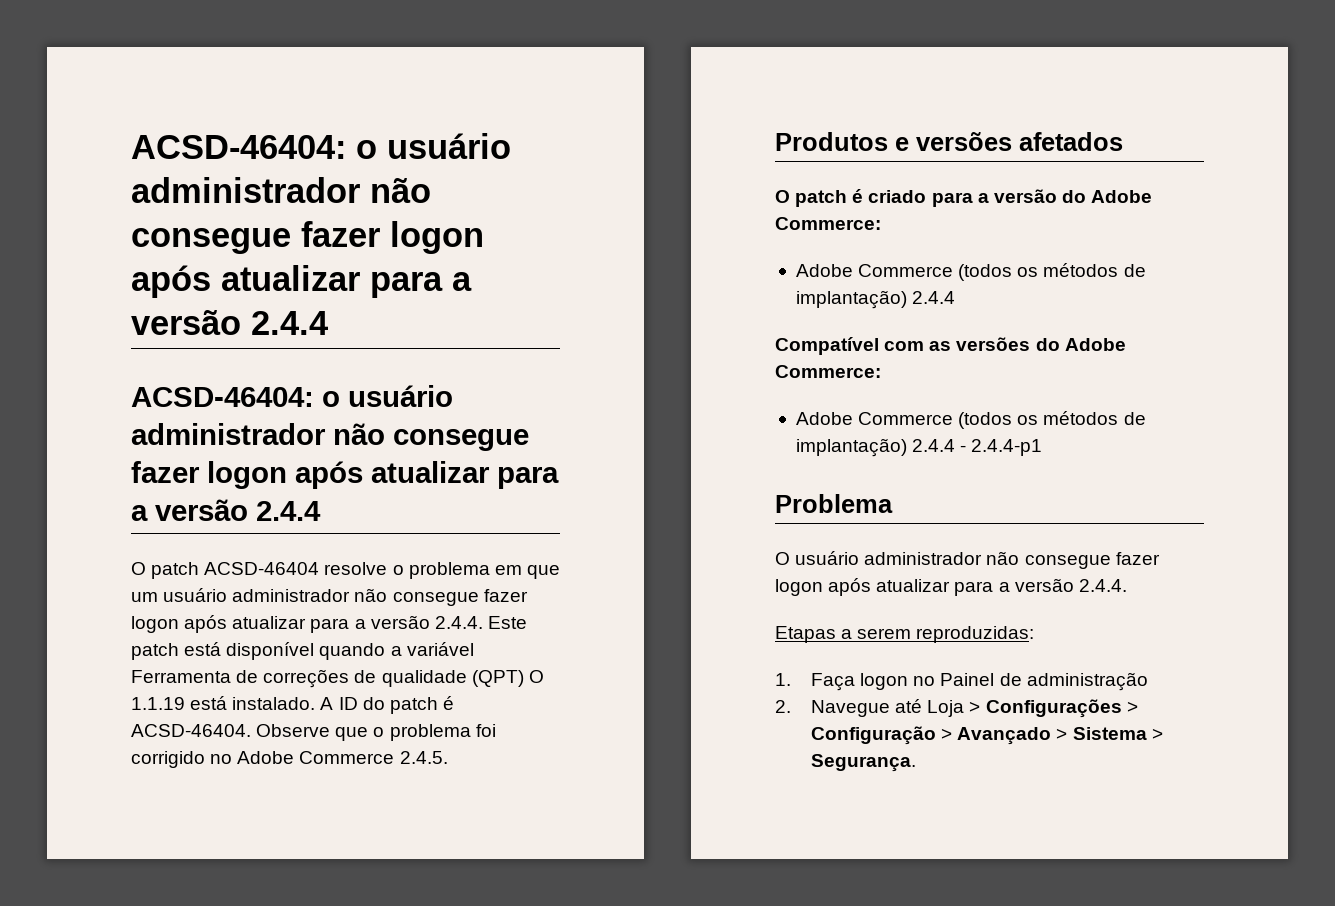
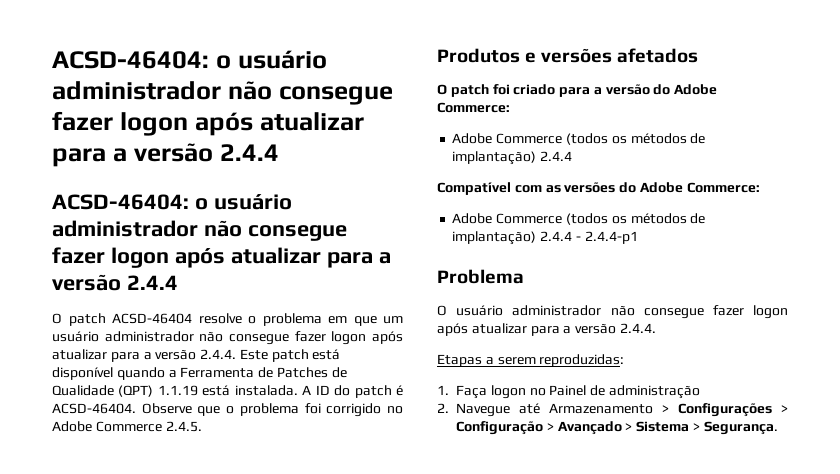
[406,642,474,656] variável -> (177, 374) none
[263,669,544,688] correções de qualidade (QPT) O -> [276,367,347,378] [52,385,154,397] Patches de Qualidade (QPT)
[232,697,316,710] instalado. -> [234,385,298,396] instalada.
[852,189,864,203] é -> [492,84,510,95] foi
[927,700,965,717] Loja -> [549,403,653,414] Armazenamento

